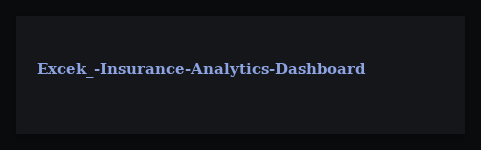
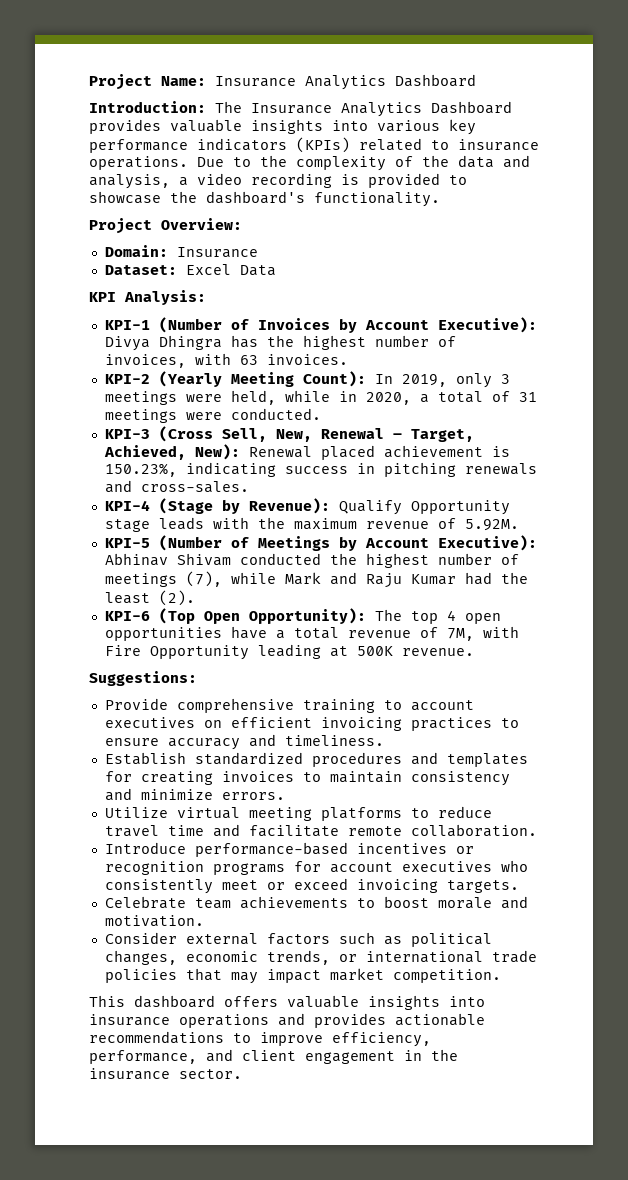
[37,63,366,78] Excek_-Insurance-Analytics-Dashboard -> [89,74,476,90] [89,101,512,117] [89,119,476,135] [89,137,539,153] [89,155,530,171] [89,173,467,189] [89,191,440,207] [89,218,242,234] [104,245,258,258] [104,264,276,276] [89,290,206,305] [104,317,537,333] [104,335,456,351] [104,353,348,368] [104,371,510,388] [104,390,537,405] [104,408,321,423] [104,426,474,442] [103,444,510,460] [104,462,537,477] [104,480,249,493] [104,498,510,515] [104,517,519,532] [104,535,537,551] [104,553,519,568] [104,571,528,588] [104,590,195,606] [104,608,501,624] [104,626,519,641] [104,644,474,660] [89,671,197,686] [104,698,474,713] [104,717,519,731] [104,734,384,750] [104,752,528,767] [104,771,510,786] [104,788,285,801] [104,806,492,821] [104,824,537,837] [104,842,474,857] [104,860,528,875] [104,878,519,894] [104,896,528,909] [104,915,204,927] [104,932,492,947] [104,950,537,965] [104,968,501,984] [89,995,485,1010] [89,1013,485,1028] [89,1031,431,1047] [89,1049,458,1064] [89,1068,242,1080] Project Name: Insurance Analytics Dashboard // Introduction: The Insurance Analytics Dashboard provides valuable insights into various key performance indicators (KPIs) related to insurance operations. Due to the complexity of the data and analysis, a video recording is provided to showcase the dashboard's functionality. // Project Overview: // Domain: Insurance // Dataset: Excel Data // KPI Analysis: // KPI-1 (Number of Invoices by Account Executive): Divya Dhingra has the highest number of invoices, with 63 invoices. // KPI-2 (Yearly Meeting Count): In 2019, only 3 meetings were held, while in 2020, a total of 31 meetings were conducted. // KPI-3 (Cross Sell, New, Renewal – Target, Achieved, New): Renewal placed achievement is 150.23%, indicating success in pitching renewals and cross-sales. // KPI-4 (Stage by Revenue): Qualify Opportunity stage leads with the maximum revenue of 5.92M. // KPI-5 (Number of Meetings by Account Executive): Abhinav Shivam conducted the highest number of meetings (7), while Mark and Raju Kumar had the least (2). // KPI-6 (Top Open Opportunity): The top 4 open opportunities have a total revenue of 7M, with Fire Opportunity leading at 500K revenue. // Suggestions: // Provide comprehensive training to account executives on efficient invoicing practices to ensure accuracy and timeliness. // Establish standardized procedures and templates for creating invoices to maintain consistency and minimize errors. // Utilize virtual meeting platforms to reduce travel time and facilitate remote collaboration. // Introduce performance-based incentives or recognition programs for account executives who consistently meet or exceed invoicing targets. // Celebrate team achievements to boost morale and motivation. // Consider external factors such as political changes, economic trends, or international trade policies that may impact market competition. // This dashboard offers valuable insights into insurance operations and provides actionable recommendations to improve efficiency, performance, and client engagement in the insurance sector.

